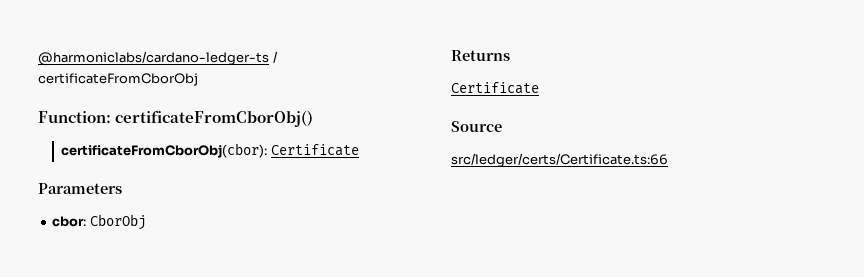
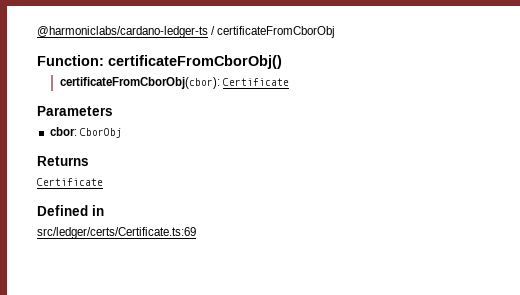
[451,121,502,132] [451,153,668,167] Source // src/ledger/certs/Certificate.ts:66 -> [37,205,104,216] [37,227,196,239] Defined in // src/ledger/certs/Certificate.ts:69

